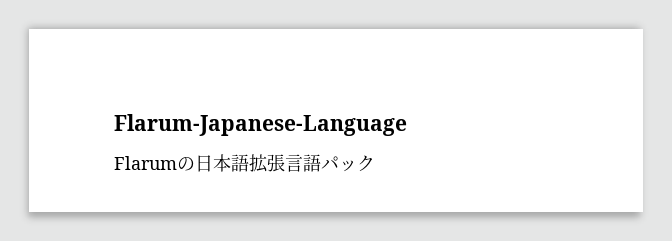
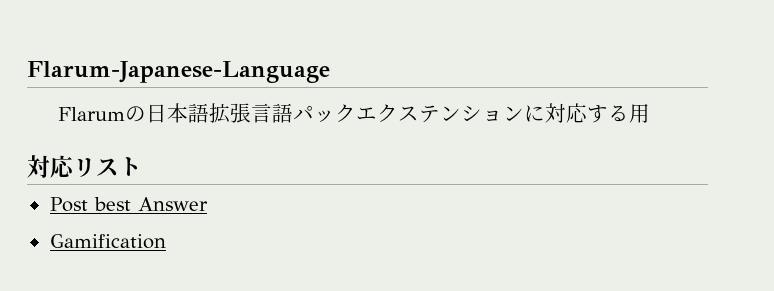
(375, 163) none -> [355,103,650,123] [27,155,142,178] [49,197,208,212] [49,234,166,249] エクステンションに対応する用 // 対応リスト // Post best Answer // Gamification

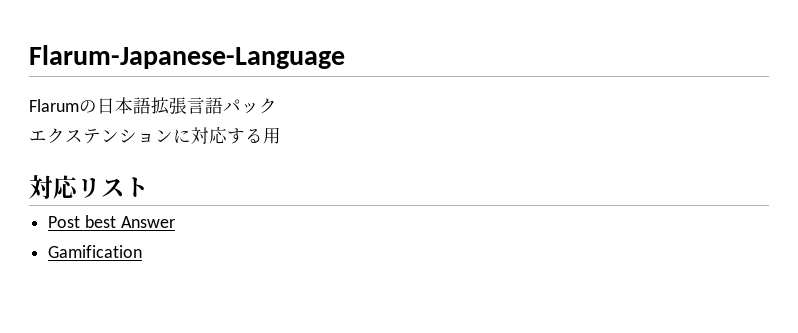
(356, 113) none -> (277, 106) //

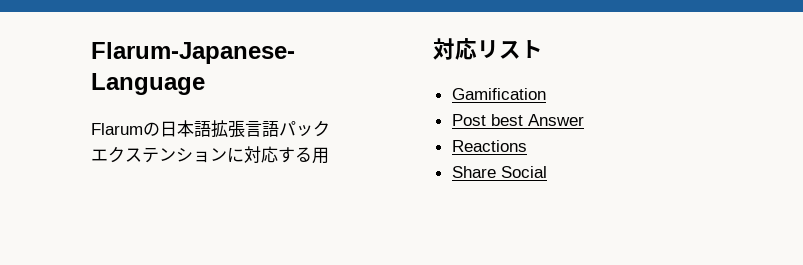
(149, 187) none -> [451,88,546,100] // Gamification
[48,245,143,258] Gamification -> [451,140,527,152] [451,166,547,178] Reactions // Share Social

